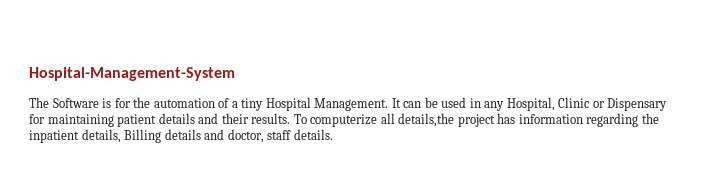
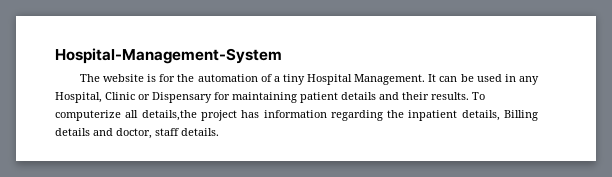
[52,98,99,108] Software -> [103,74,145,82] website

